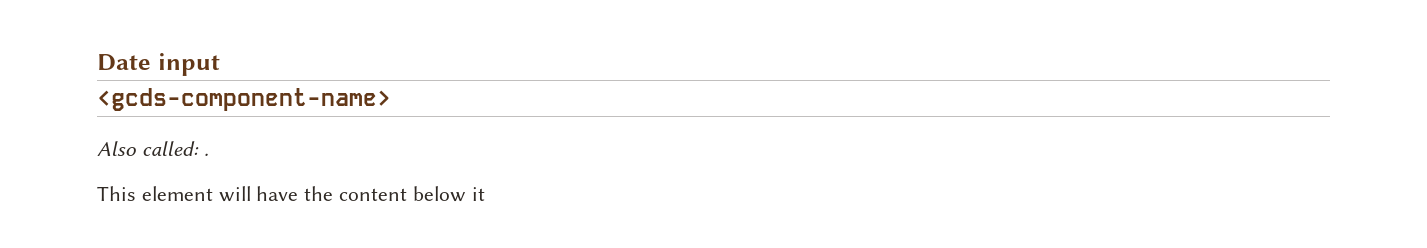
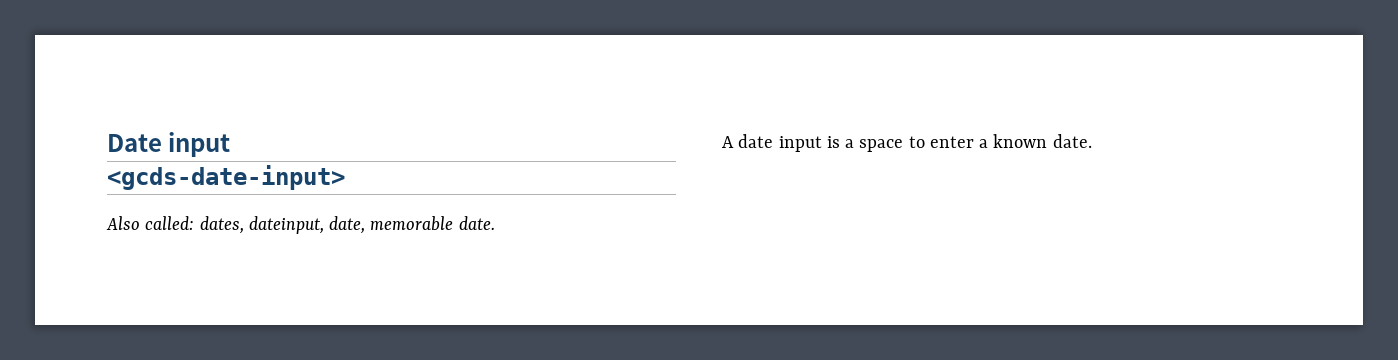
[97,88,391,111] <gcds-component-name> -> [107,165,345,190] <gcds-date-input>
[203,153,209,156] [97,186,485,202] . // This element will have the content below it -> [199,216,495,234] [722,134,1092,152] dates, dateinput, date, memorable date. // A date input is a space to enter a known date.

